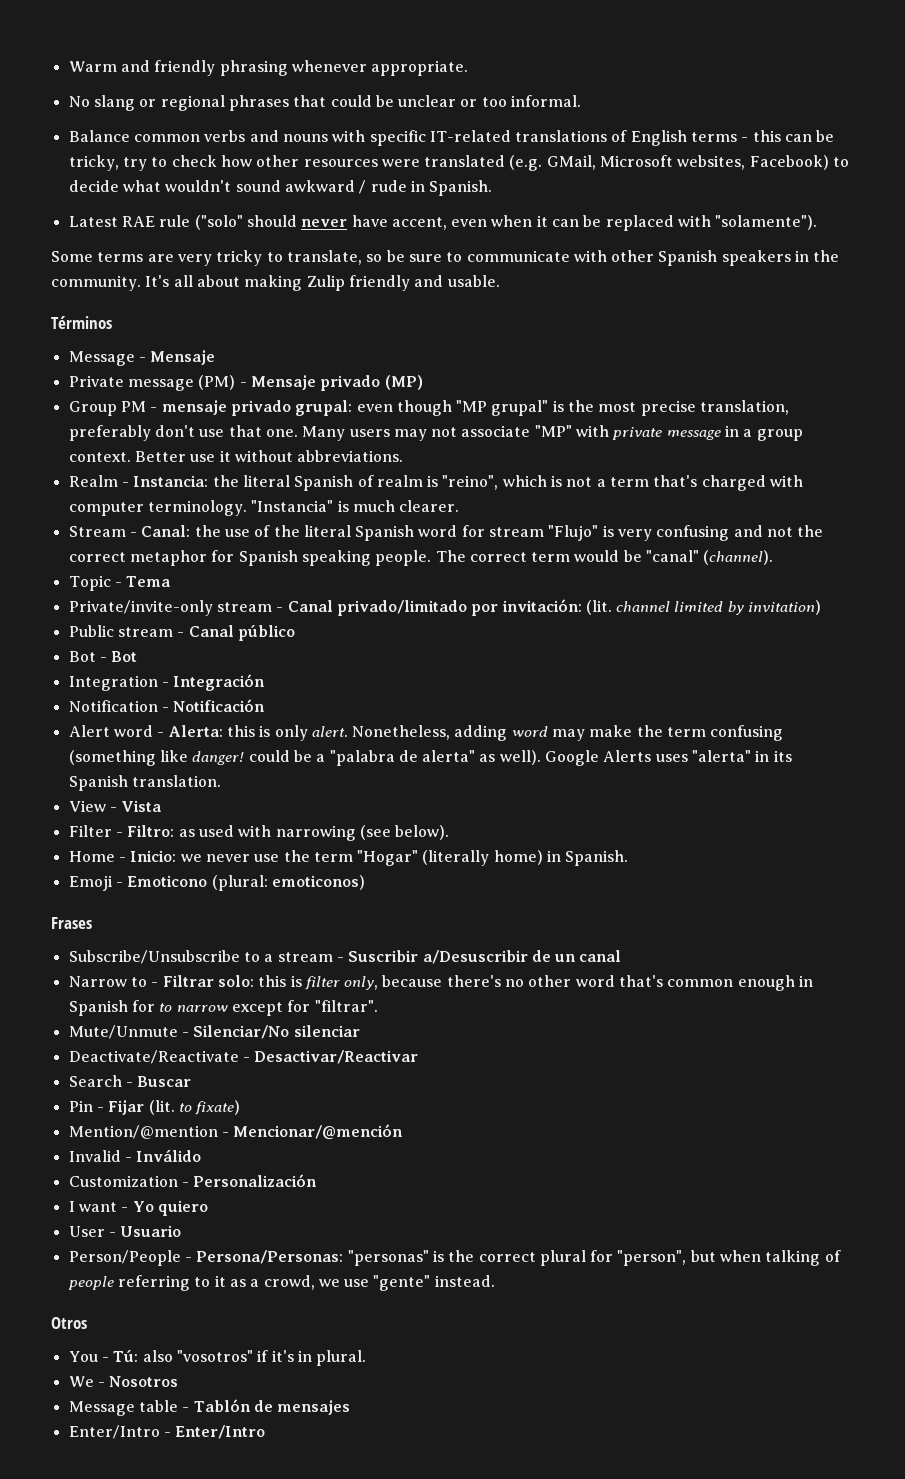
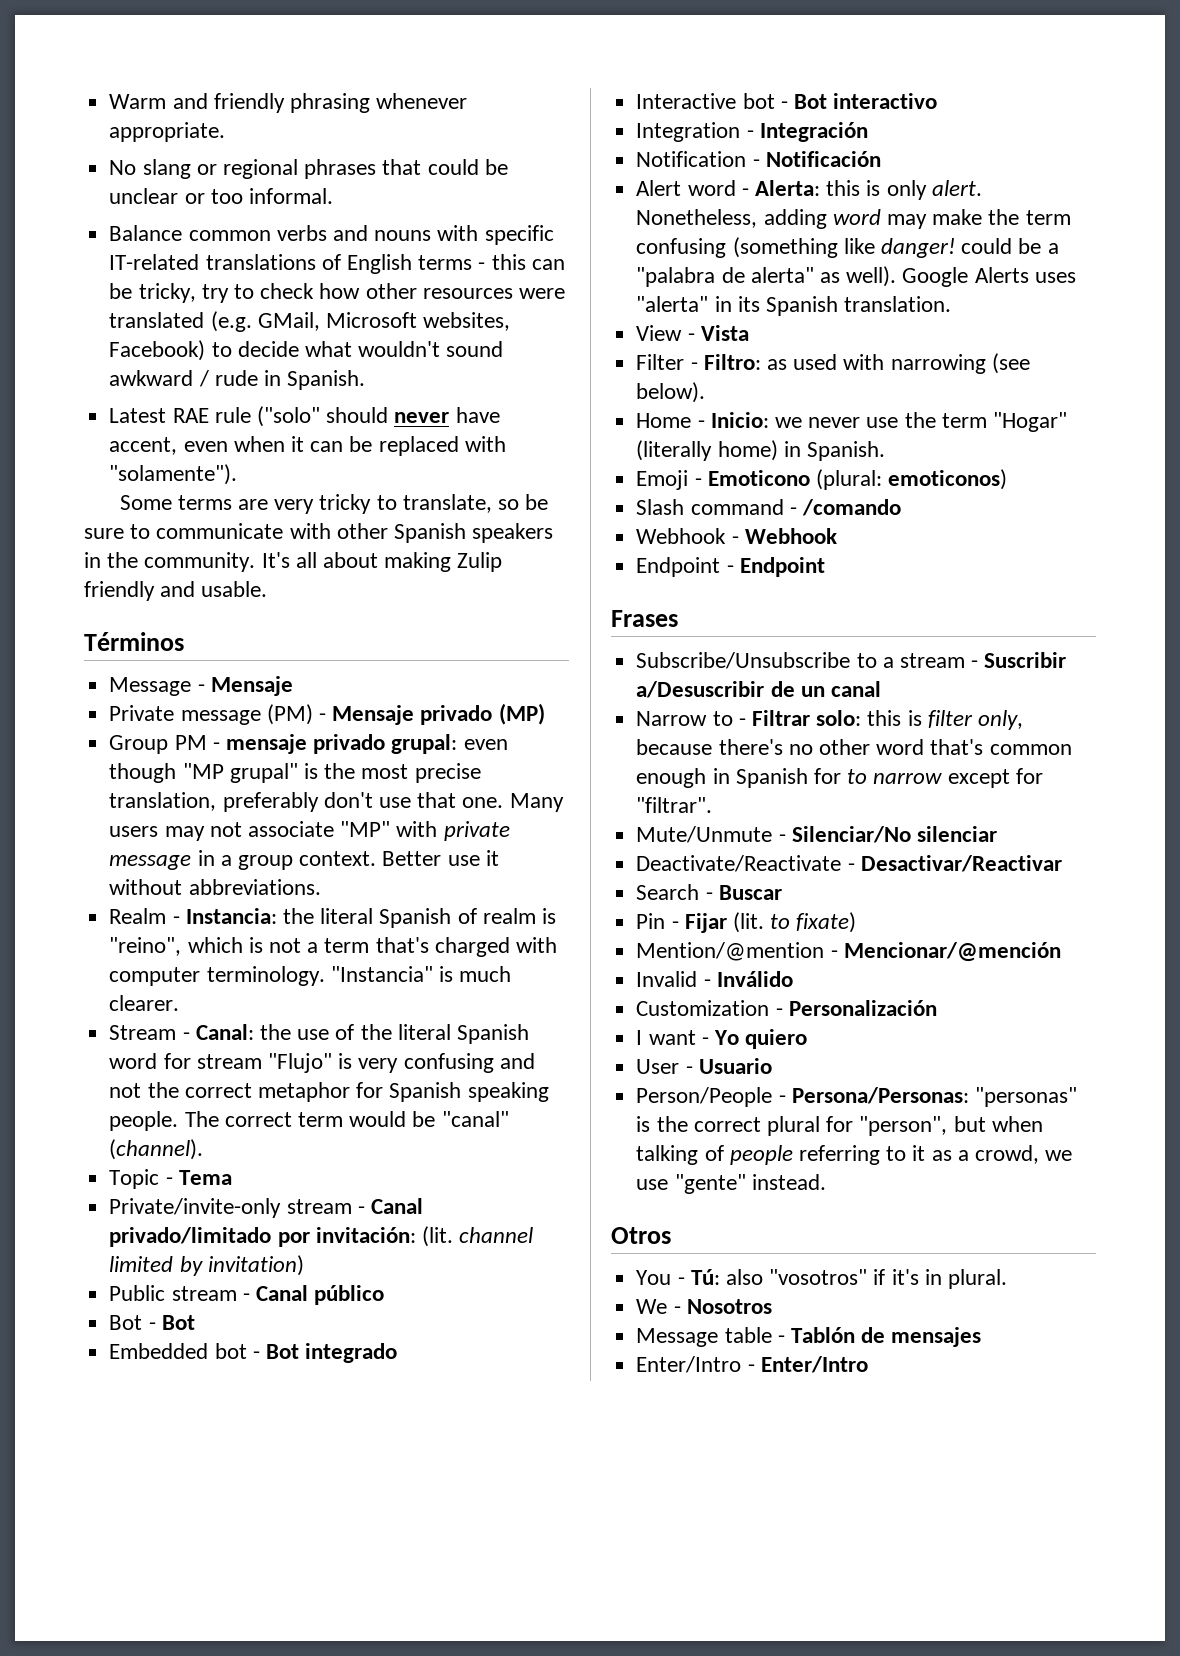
(138, 656) none -> [109,1343,398,1363] [636,93,938,109] // Embedded bot - Bot integrado // Interactive bot - Bot interactivo
(365, 882) none -> [636,499,901,516] [636,528,837,544] [636,557,825,577] // Slash command - /comando // Webhook - Webhook // Endpoint - Endpoint

